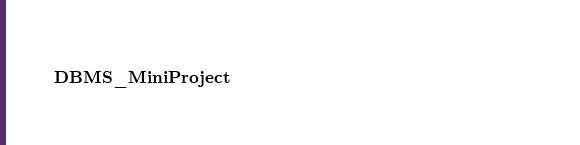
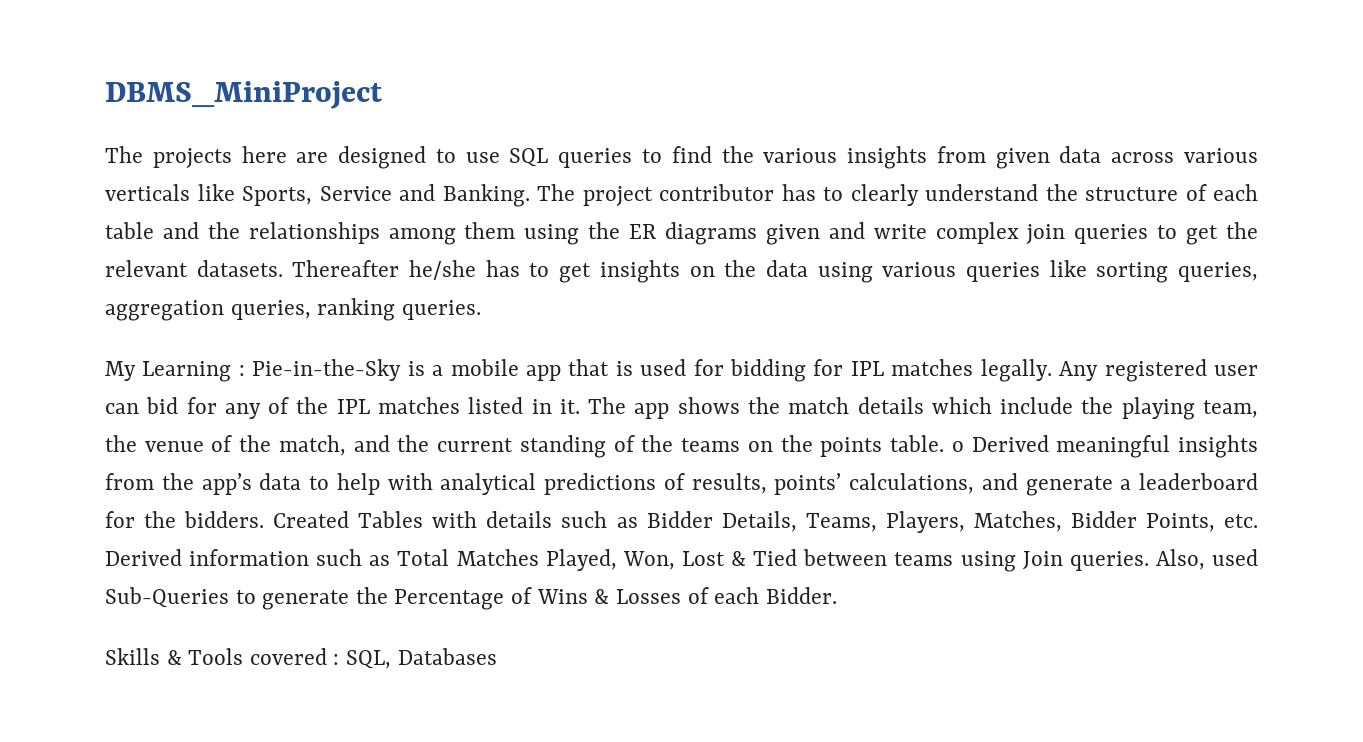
(231, 79) none -> [105,146,1259,169] [105,184,1258,207] [105,222,1259,245] [105,260,1258,283] [105,298,481,321] [105,359,1259,382] [105,397,1259,420] [105,435,1258,458] [105,473,1258,496] [105,511,1258,533] [105,549,1258,572] [105,587,837,610] [105,648,497,669] // The projects here are designed to use SQL queries to find the various insights from given data across various verticals like Sports, Service and Banking. The project contributor has to clearly understand the structure of each table and the relationships among them using the ER diagrams given and write complex join queries to get the relevant datasets. Thereafter he/she has to get insights on the data using various queries like sorting queries, aggregation queries, ranking queries. // My Learning : Pie-in-the-Sky is a mobile app that is used for bidding for IPL matches legally. Any registered user can bid for any of the IPL matches listed in it. The app shows the match details which include the playing team, the venue of the match, and the current standing of the teams on the points table. o Derived meaningful insights from the app’s data to help with analytical predictions of results, points’ calculations, and generate a leaderboard for the bidders. Created Tables with details such as Bidder Details, Teams, Players, Matches, Bidder Points, etc. Derived information such as Total Matches Played, Won, Lost & Tied between teams using Join queries. Also, used Sub-Queries to generate the Percentage of Wins & Losses of each Bidder. // Skills & Tools covered : SQL, Databases

